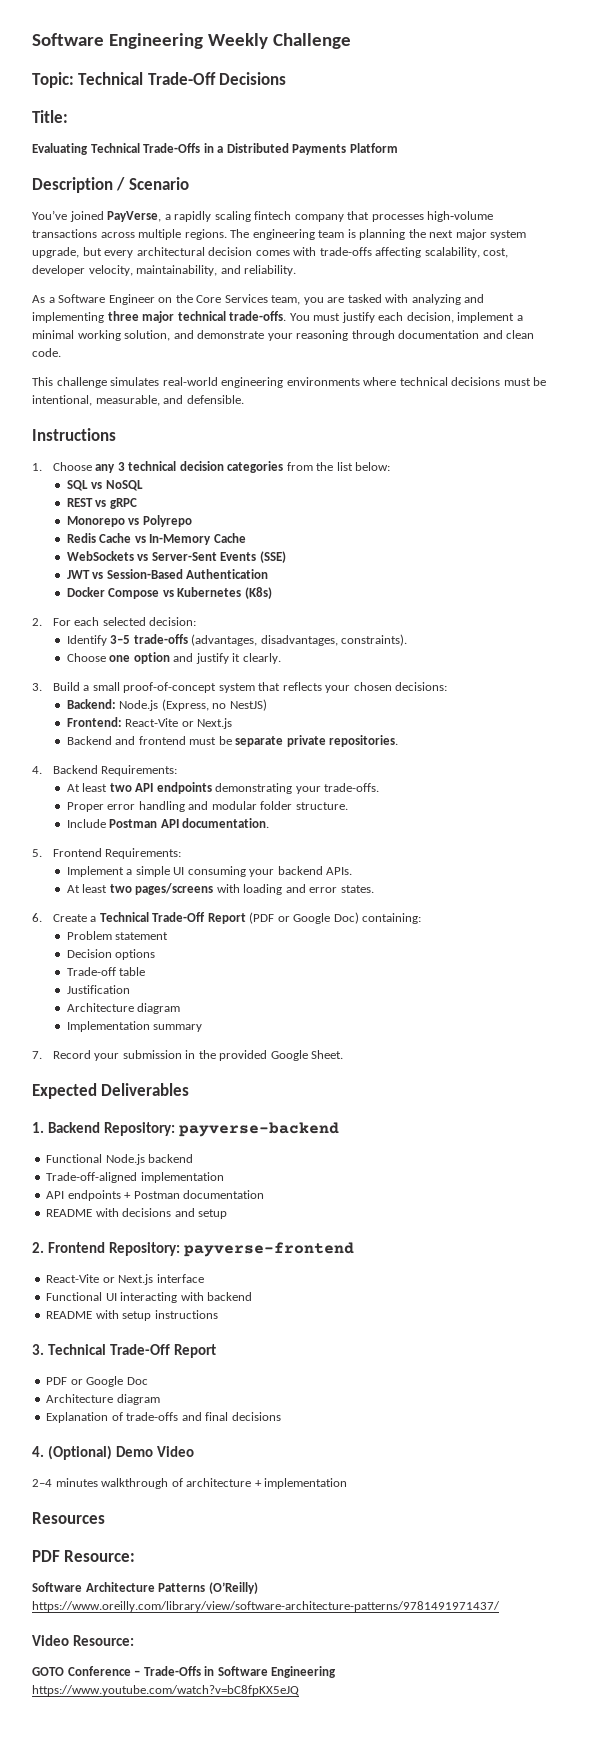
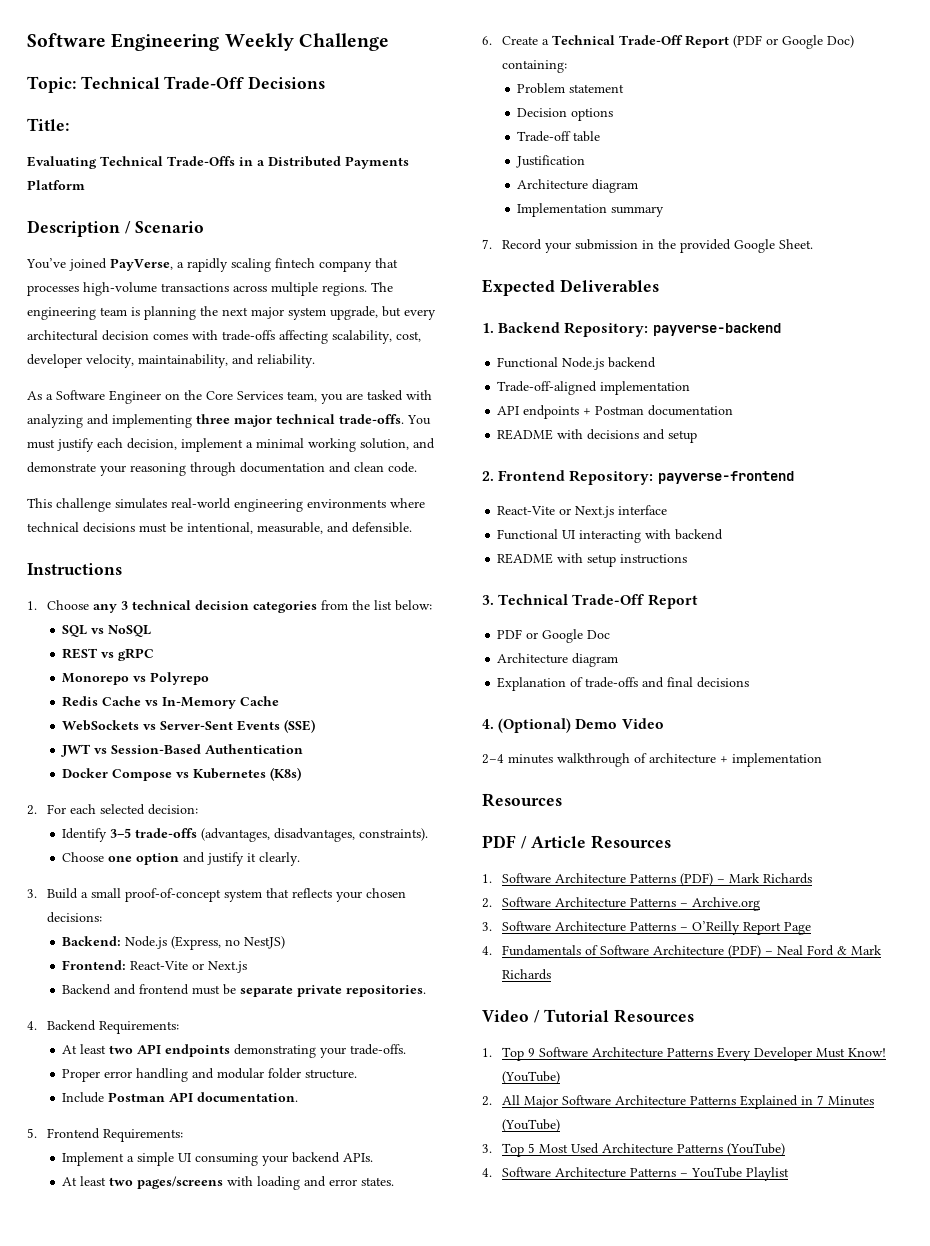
[64,1550,136,1562] [32,1582,258,1594] [32,1601,500,1612] [32,1635,134,1646] [32,1666,337,1678] [32,1685,299,1696] Resource: // Software Architecture Patterns (O’Reilly) https://www.oreilly.com/library/view/software-architecture-patterns/9781491971437/ // Video Resource: // GOTO Conference – Trade-Offs in Software Engineering https://www.youtube.com/watch?v=bC8fpKX5eJQ -> [520,835,672,849] [482,873,813,886] [482,897,761,911] [482,921,812,935] [482,945,883,958] [502,969,552,980] [482,1009,695,1023] [482,1047,887,1061] [502,1071,561,1084] [482,1095,875,1109] [502,1119,561,1132] [482,1143,786,1157] [482,1167,790,1181] / Article Resources // 1. Software Architecture Patterns (PDF) – Mark Richards // 2. Software Architecture Patterns – Archive.org // 3. Software Architecture Patterns – O’Reilly Report Page // 4. Fundamentals of Software Architecture (PDF) – Neal Ford & Mark Richards // Video / Tutorial Resources // 1. Top 9 Software Architecture Patterns Every Developer Must Know! (YouTube) // 2. All Major Software Architecture Patterns Explained in 7 Minutes (YouTube) // 3. Top 5 Most Used Architecture Patterns (YouTube) // 4. Software Architecture Patterns – YouTube Playlist

